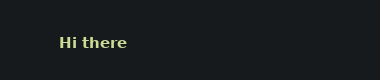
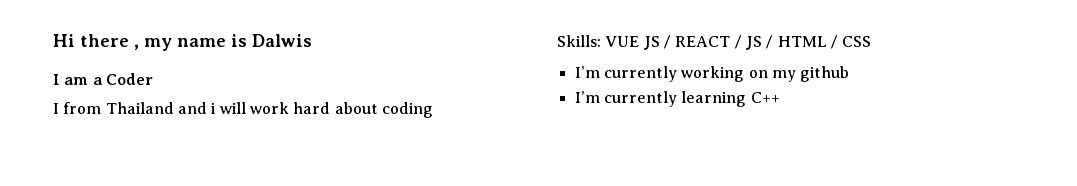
(127, 42) none -> [134,34,312,51] [53,73,153,85] [53,102,433,118] [557,35,872,50] [574,66,850,82] [574,91,780,107] , my name is Dalwis // I am a Coder // I from Thailand and i will work hard about coding // Skills: VUE JS / REACT / JS / HTML / CSS // I’m currently working on my github // I’m currently learning C++

